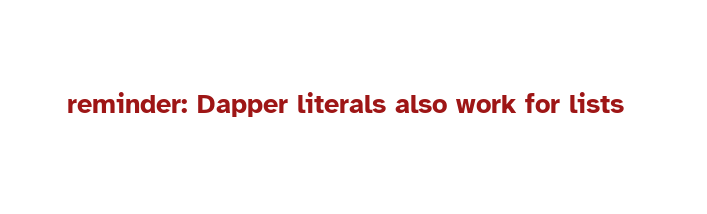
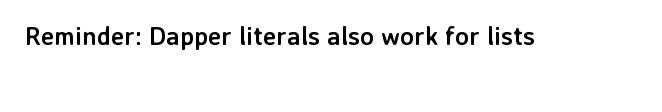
[67,92,188,113] reminder: -> [25,26,142,45] Reminder:

